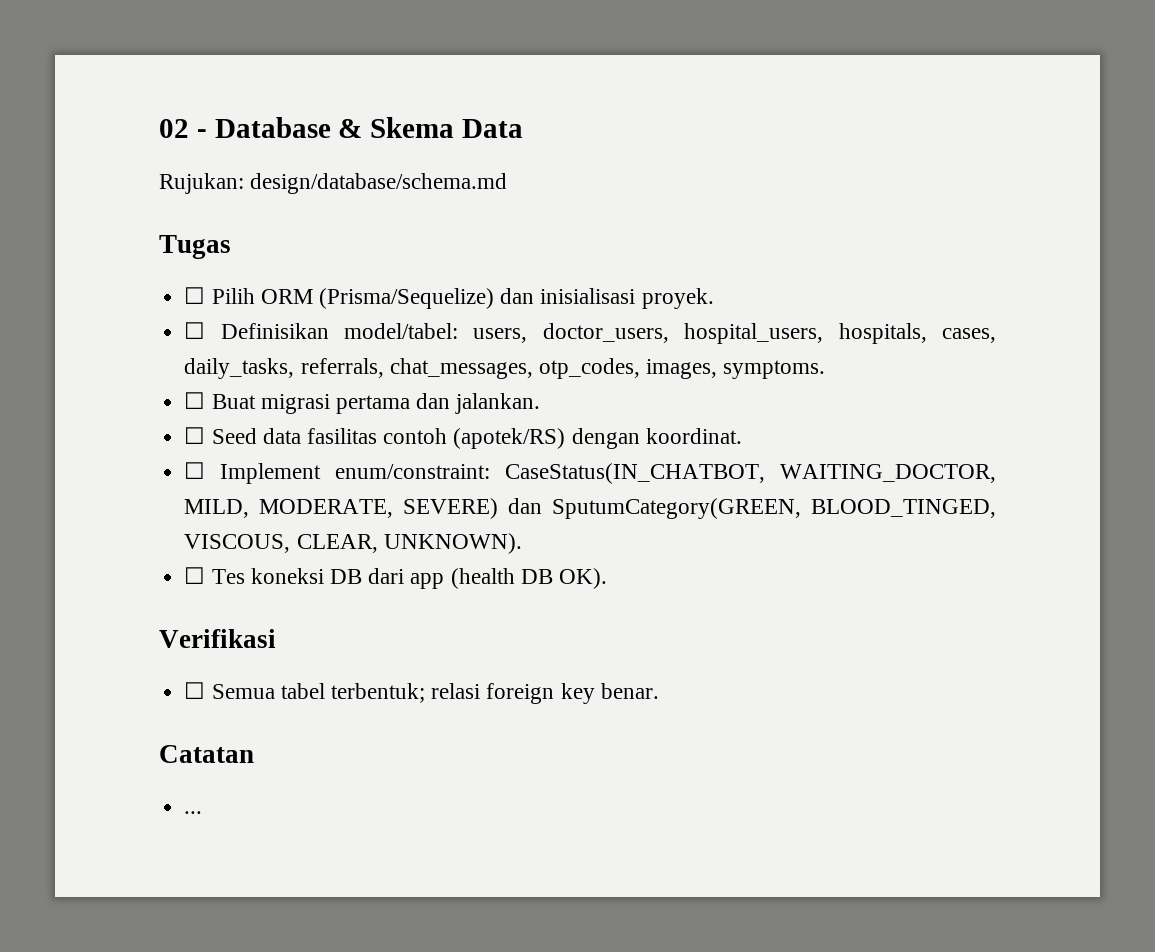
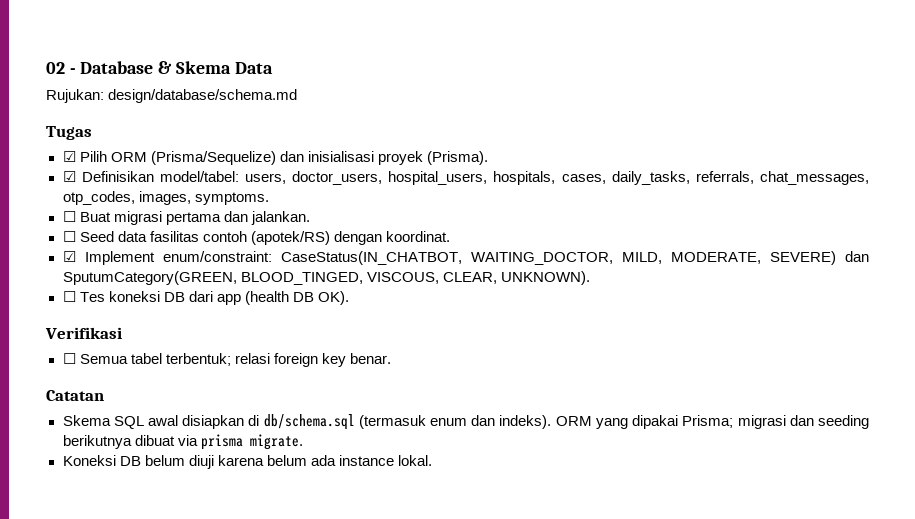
[184,287,206,304] ☐ -> [62,151,76,162] ☑
[641,288,714,309] [184,322,206,339] proyek. // ☐ -> [377,151,488,165] [62,171,76,182] proyek (Prisma). // ☑
[184,462,206,479] ☐ -> [62,251,76,262] ☑
[184,811,203,814] ... -> [62,414,869,430] [62,434,303,450] [62,455,432,469] Skema SQL awal disiapkan di db/schema.sql (termasuk enum dan indeks). ORM yang dipakai Prisma; migrasi dan seeding berikutnya dibuat via prisma migrate. // Koneksi DB belum diuji karena belum ada instance lokal.

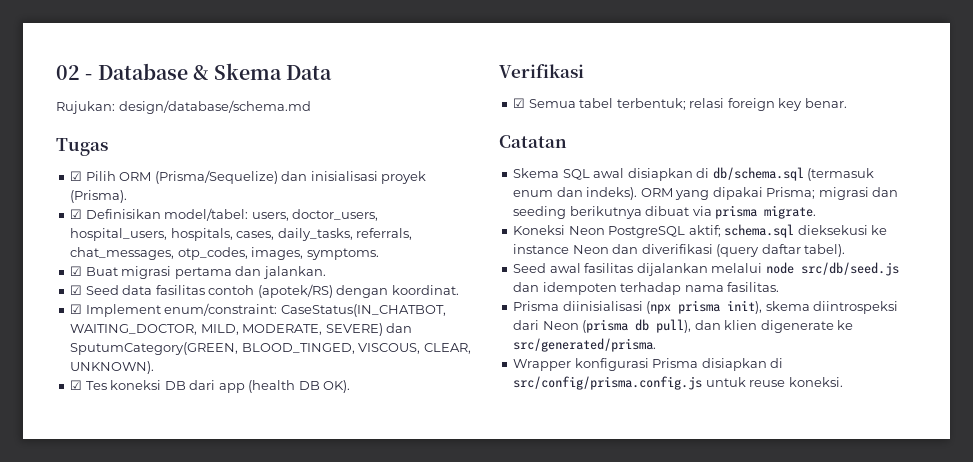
[62,211,76,222] ☐ -> [70,266,83,276] ☑
[62,231,76,242] ☐ -> [70,285,83,295] ☑
[62,291,76,302] ☐ -> [70,380,83,390] ☑
[62,353,76,364] ☐ -> [513,98,526,108] ☑
[119,455,432,469] DB belum diuji karena belum ada instance lokal. -> [568,224,888,238] [513,244,846,257] [513,262,899,276] [513,282,780,295] [513,300,899,314] [513,319,854,333] [513,338,657,352] [513,358,784,371] [513,376,843,390] Neon PostgreSQL aktif; schema.sql dieksekusi ke instance Neon dan diverifikasi (query daftar tabel). // Seed awal fasilitas dijalankan melalui node src/db/seed.js dan idempoten terhadap nama fasilitas. // Prisma diinisialisasi (npx prisma init), skema diintrospeksi dari Neon (prisma db pull), dan klien digenerate ke src/generated/prisma. // Wrapper konfigurasi Prisma disiapkan di src/config/prisma.config.js untuk reuse koneksi.

